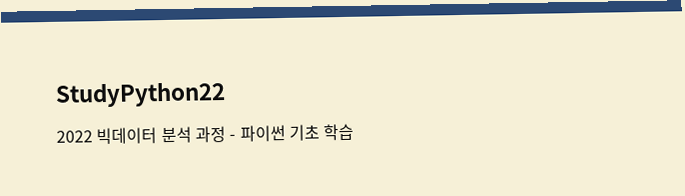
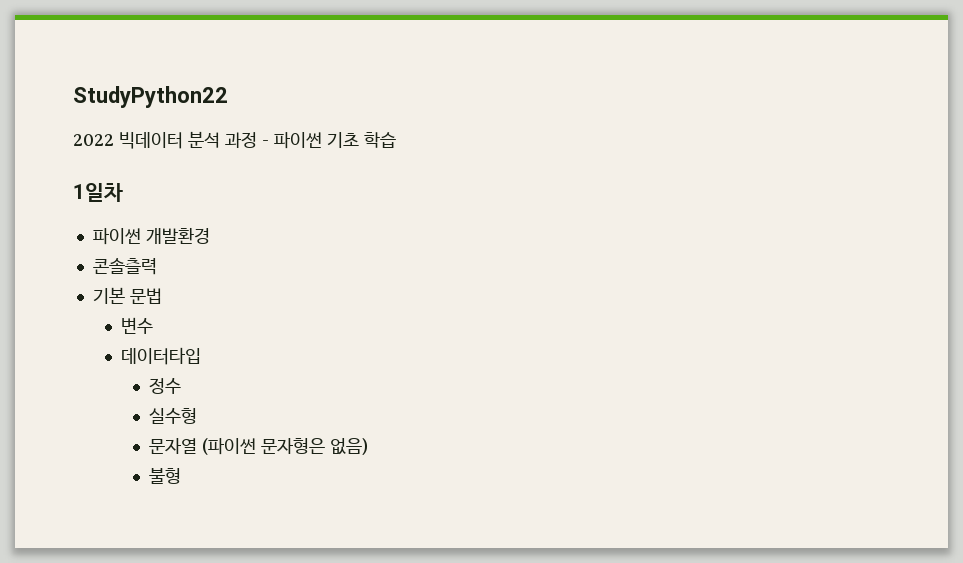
(355, 132) none -> [73,183,123,202] [92,227,210,245] [92,258,157,275] [92,287,162,304] [121,317,154,334] [121,347,202,365] [149,378,182,394] [149,408,198,424] [149,438,369,455] [149,468,182,484] // 1일차 // 파이썬 개발환경 // 콘솔츨력 // 기본 문법 // 변수 // 데이터타입 // 정수 // 실수형 // 문자열 (파이썬 문자형은 없음) // 불형

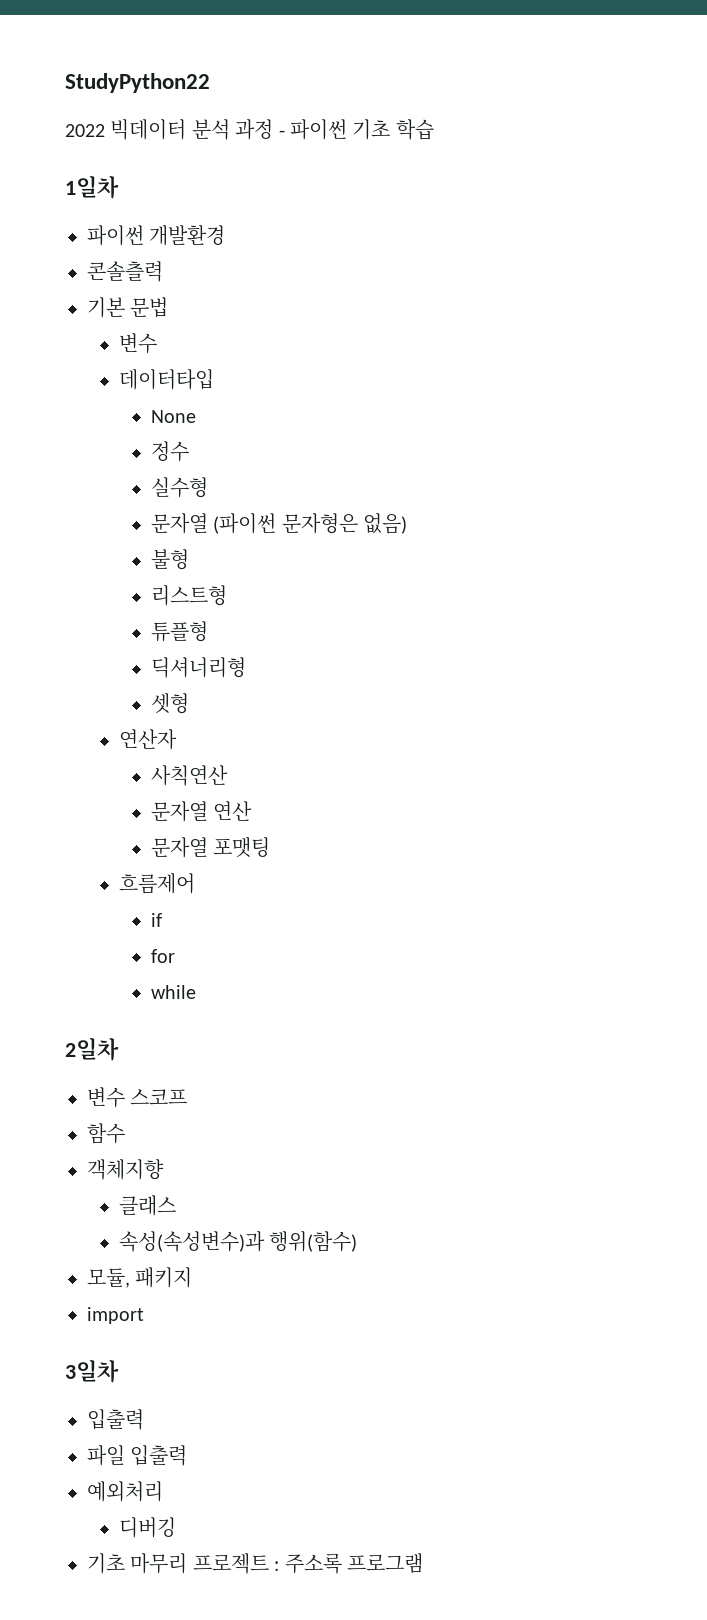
(202, 356) none -> [151,410,197,423] // None
(182, 476) none -> [151,585,228,606] [151,621,209,642] [151,657,247,678] [151,693,190,714] [119,729,178,750] [151,765,229,786] [151,801,253,822] [151,837,271,858] [119,873,196,894] [151,913,163,927] [151,949,176,963] [151,985,197,999] [65,1038,119,1061] [87,1087,188,1108] [87,1123,125,1144] [87,1159,164,1180] [119,1195,177,1216] [119,1231,358,1252] [87,1267,193,1288] [87,1307,144,1324] [65,1360,119,1383] [87,1409,144,1430] [87,1445,188,1466] [87,1481,163,1502] [119,1517,177,1538] [87,1553,423,1574] // 리스트형 // 튜플형 // 딕셔너리형 // 셋형 // 연산자 // 사칙연산 // 문자열 연산 // 문자열 포맷팅 // 흐름제어 // if // for // while // 2일차 // 변수 스코프 // 함수 // 객체지향 // 클래스 // 속성(속성변수)과 행위(함수) // 모듈, 패키지 // import // 3일차 // 입출력 // 파일 입출력 // 예외처리 // 디버깅 // 기초 마무리 프로젝트 : 주소록 프로그램

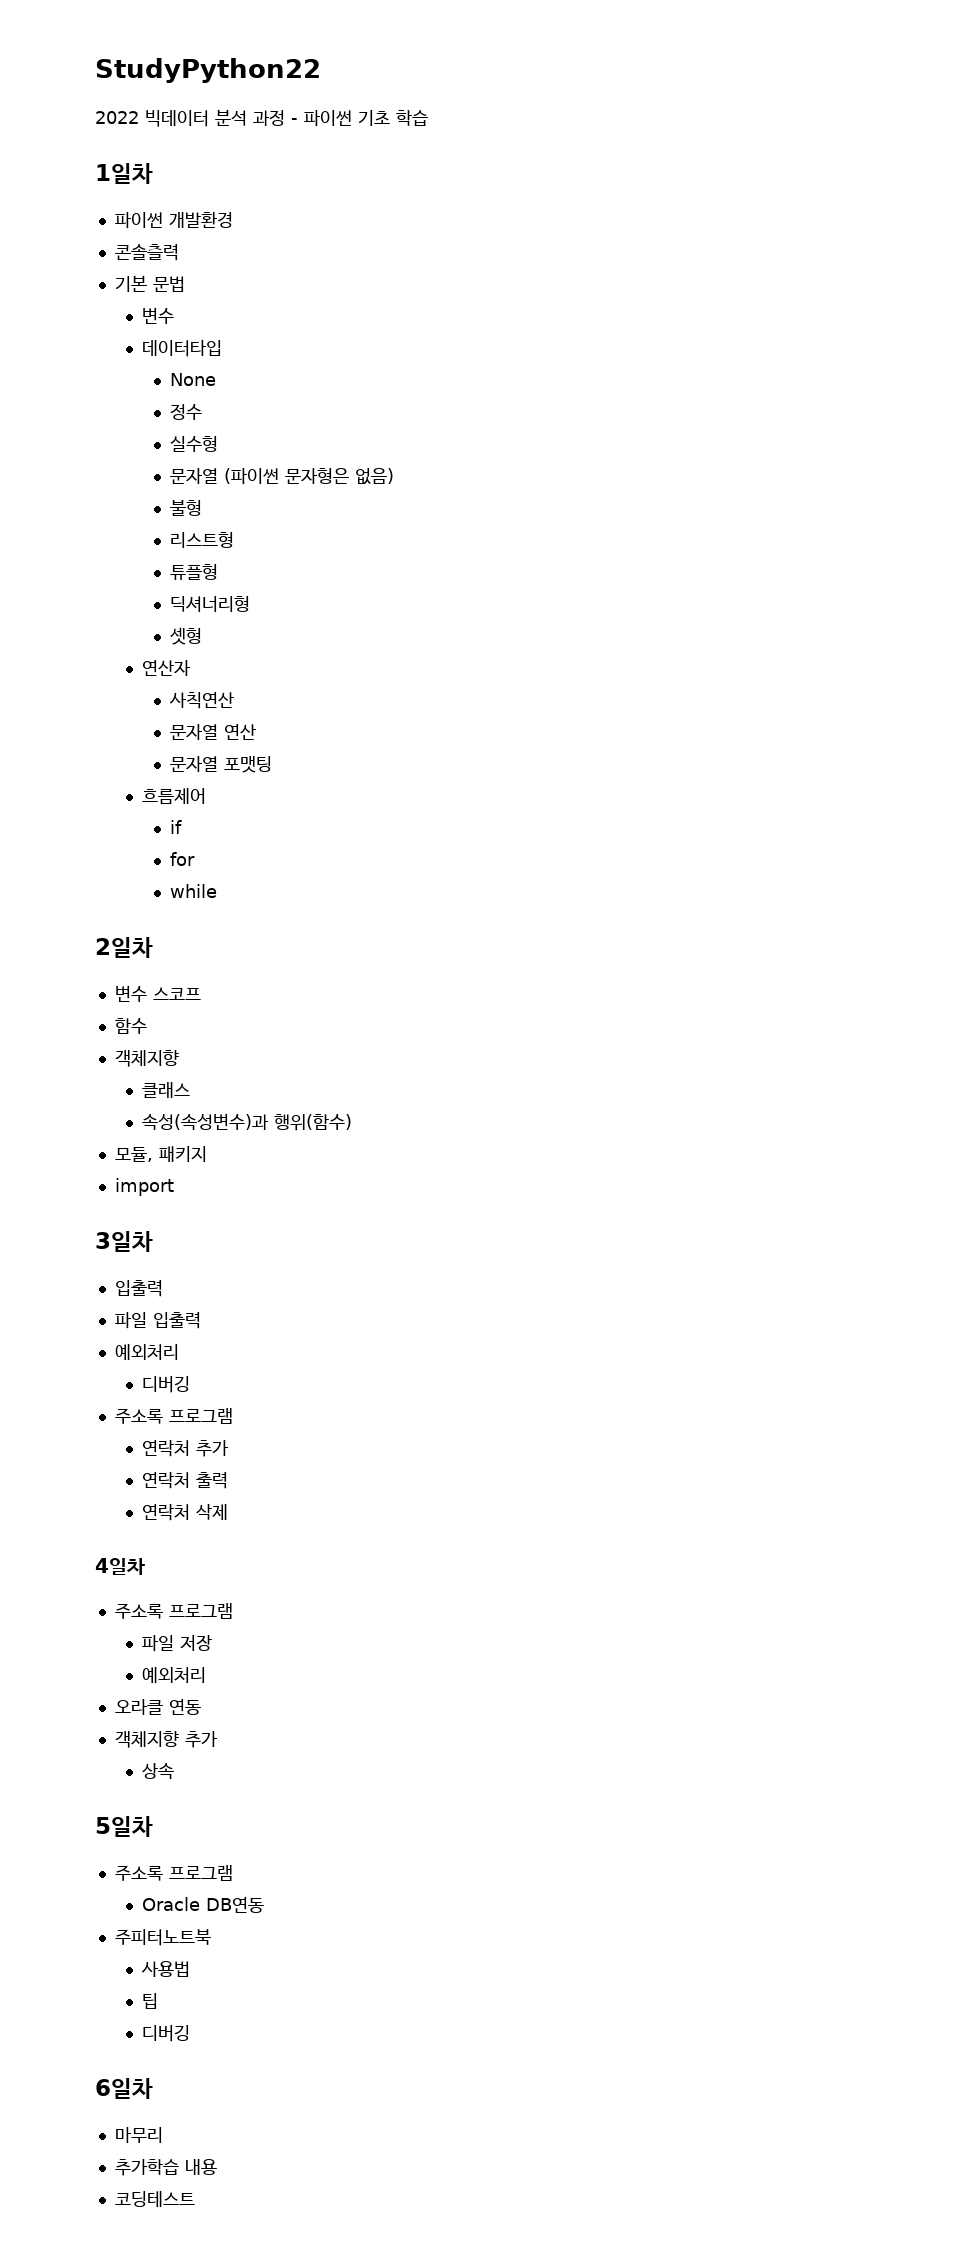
[87,1553,423,1574] 기초 마무리 프로젝트 : 주소록 프로그램 -> [114,1408,233,1424] [142,1440,230,1457] [142,1472,229,1489] [142,1504,229,1521] [95,1558,145,1575] [114,1603,233,1619] [142,1635,213,1652] [142,1667,207,1683] [114,1699,201,1715] [114,1731,218,1748] [142,1763,175,1780] [95,1816,153,1837] [114,1865,233,1881] [142,1897,265,1913] [114,1929,211,1946] [141,1961,191,1977] [142,1993,159,2009] [142,2025,191,2042] [95,2078,153,2099] [114,2127,163,2143] [114,2159,217,2176] [114,2191,195,2207] 주소록 프로그램 // 연락처 추가 // 연락처 출력 // 연락처 삭제 // 4일차 // 주소록 프로그램 // 파일 저장 // 예외처리 // 오라클 연동 // 객체지향 추가 // 상속 // 5일차 // 주소록 프로그램 // Oracle DB연동 // 주피터노트북 // 사용법 // 팁 // 디버깅 // 6일차 // 마무리 // 추가학습 내용 // 코딩테스트

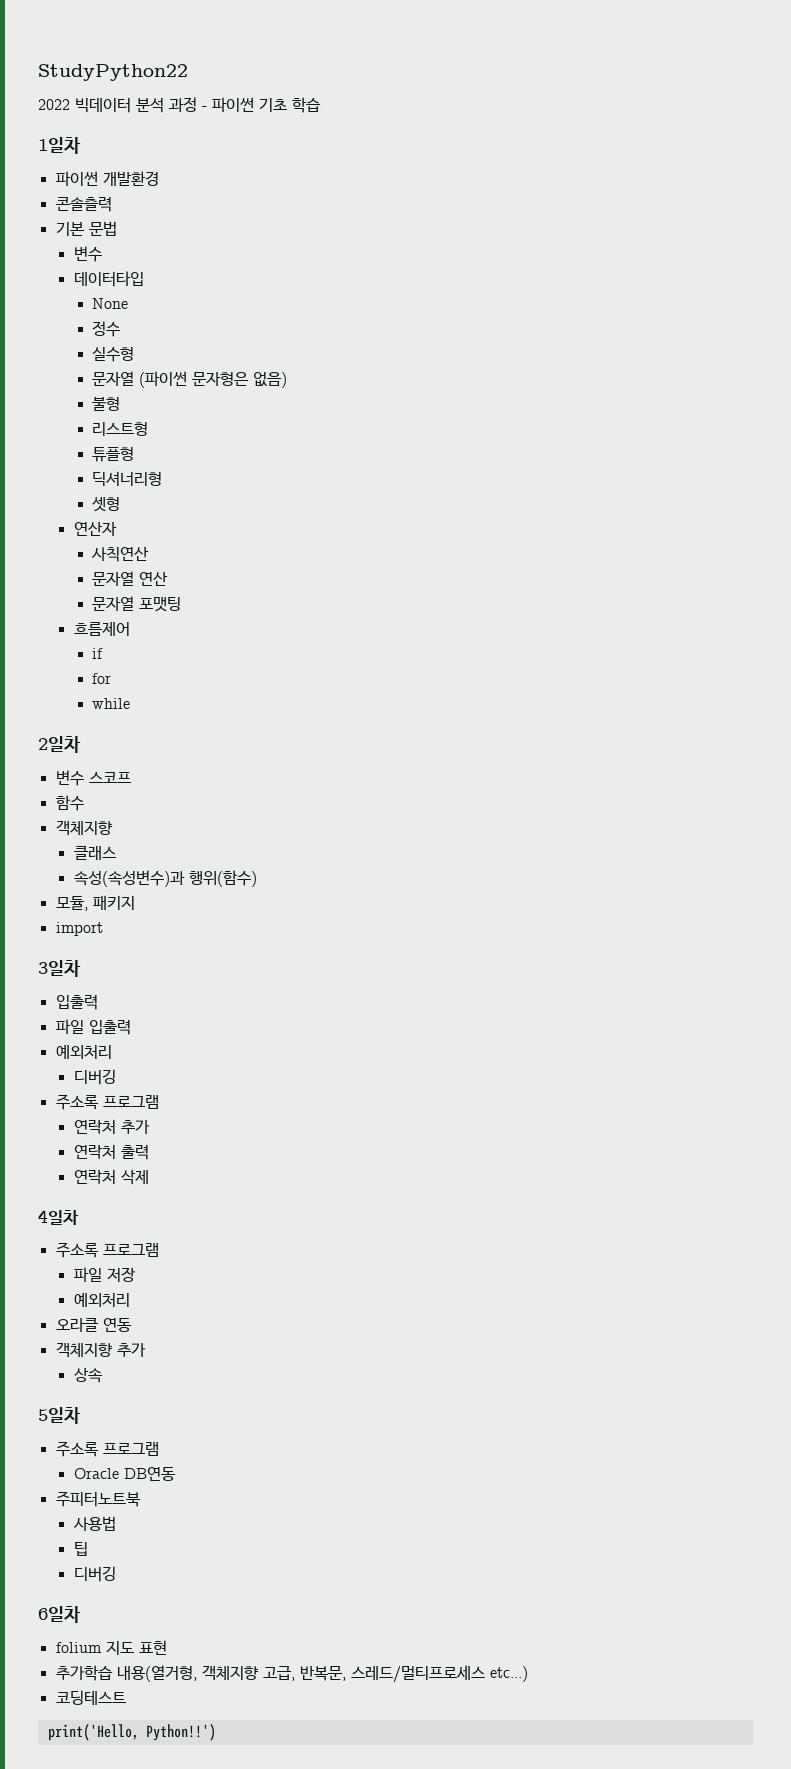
[114,2127,163,2143] [114,2159,217,2176] 마무리 // 추가학습 내용 -> [55,1640,167,1655] [55,1665,528,1683] folium 지도 표현 // 추가학습 내용(열거형, 객체지향 고급, 반복문, 스레드/멀티프로세스 etc...)
(195, 2199) none -> [47,1724,216,1741] // print('Hello, Python!!')

